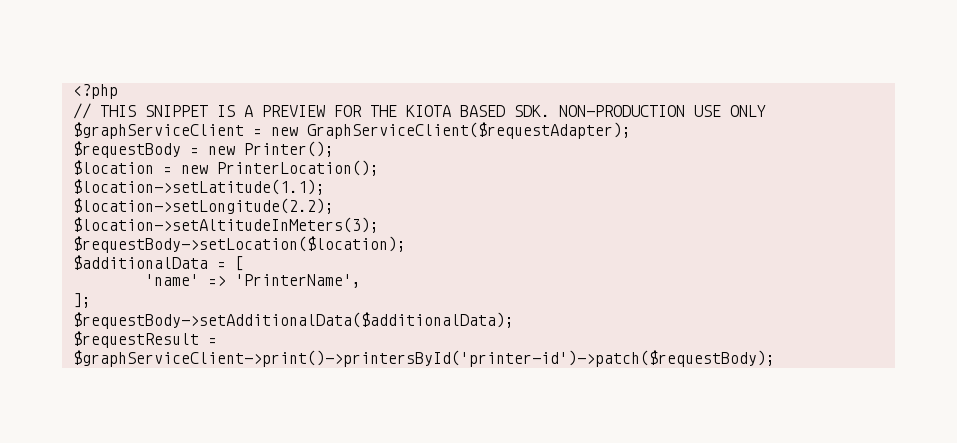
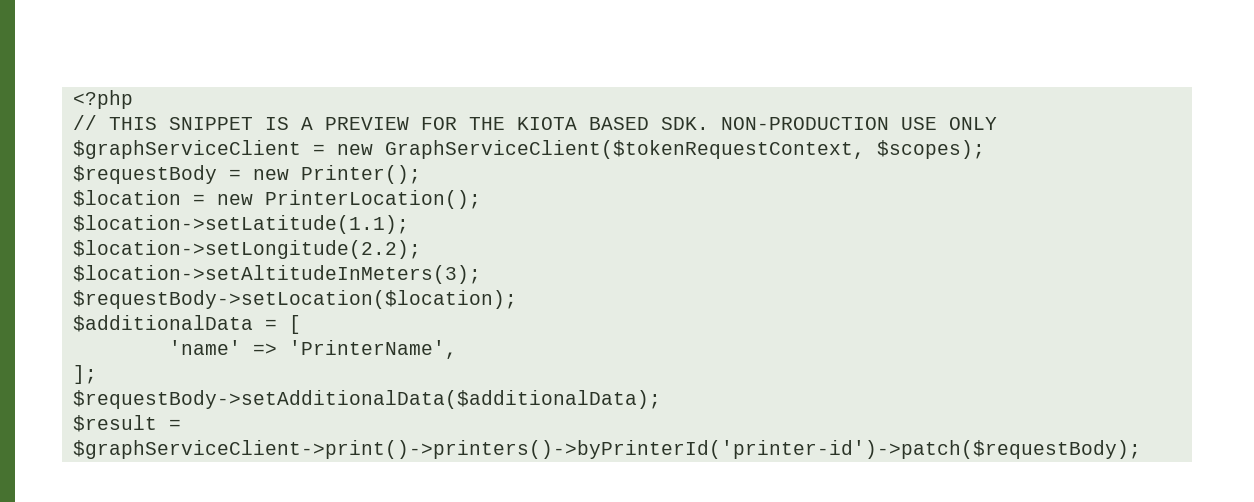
[306,122,631,139] GraphServiceClient($requestAdapter); -> [385,140,986,159] GraphServiceClient($tokenRequestContext, $scopes);
[72,331,217,348] [72,350,775,367] $requestResult = $graphServiceClient->print()->printersById('printer-id')->patch($requestBody); -> [73,415,182,432] [73,440,1142,459] $result = $graphServiceClient->print()->printers()->byPrinterId('printer-id')->patch($requestBody);

